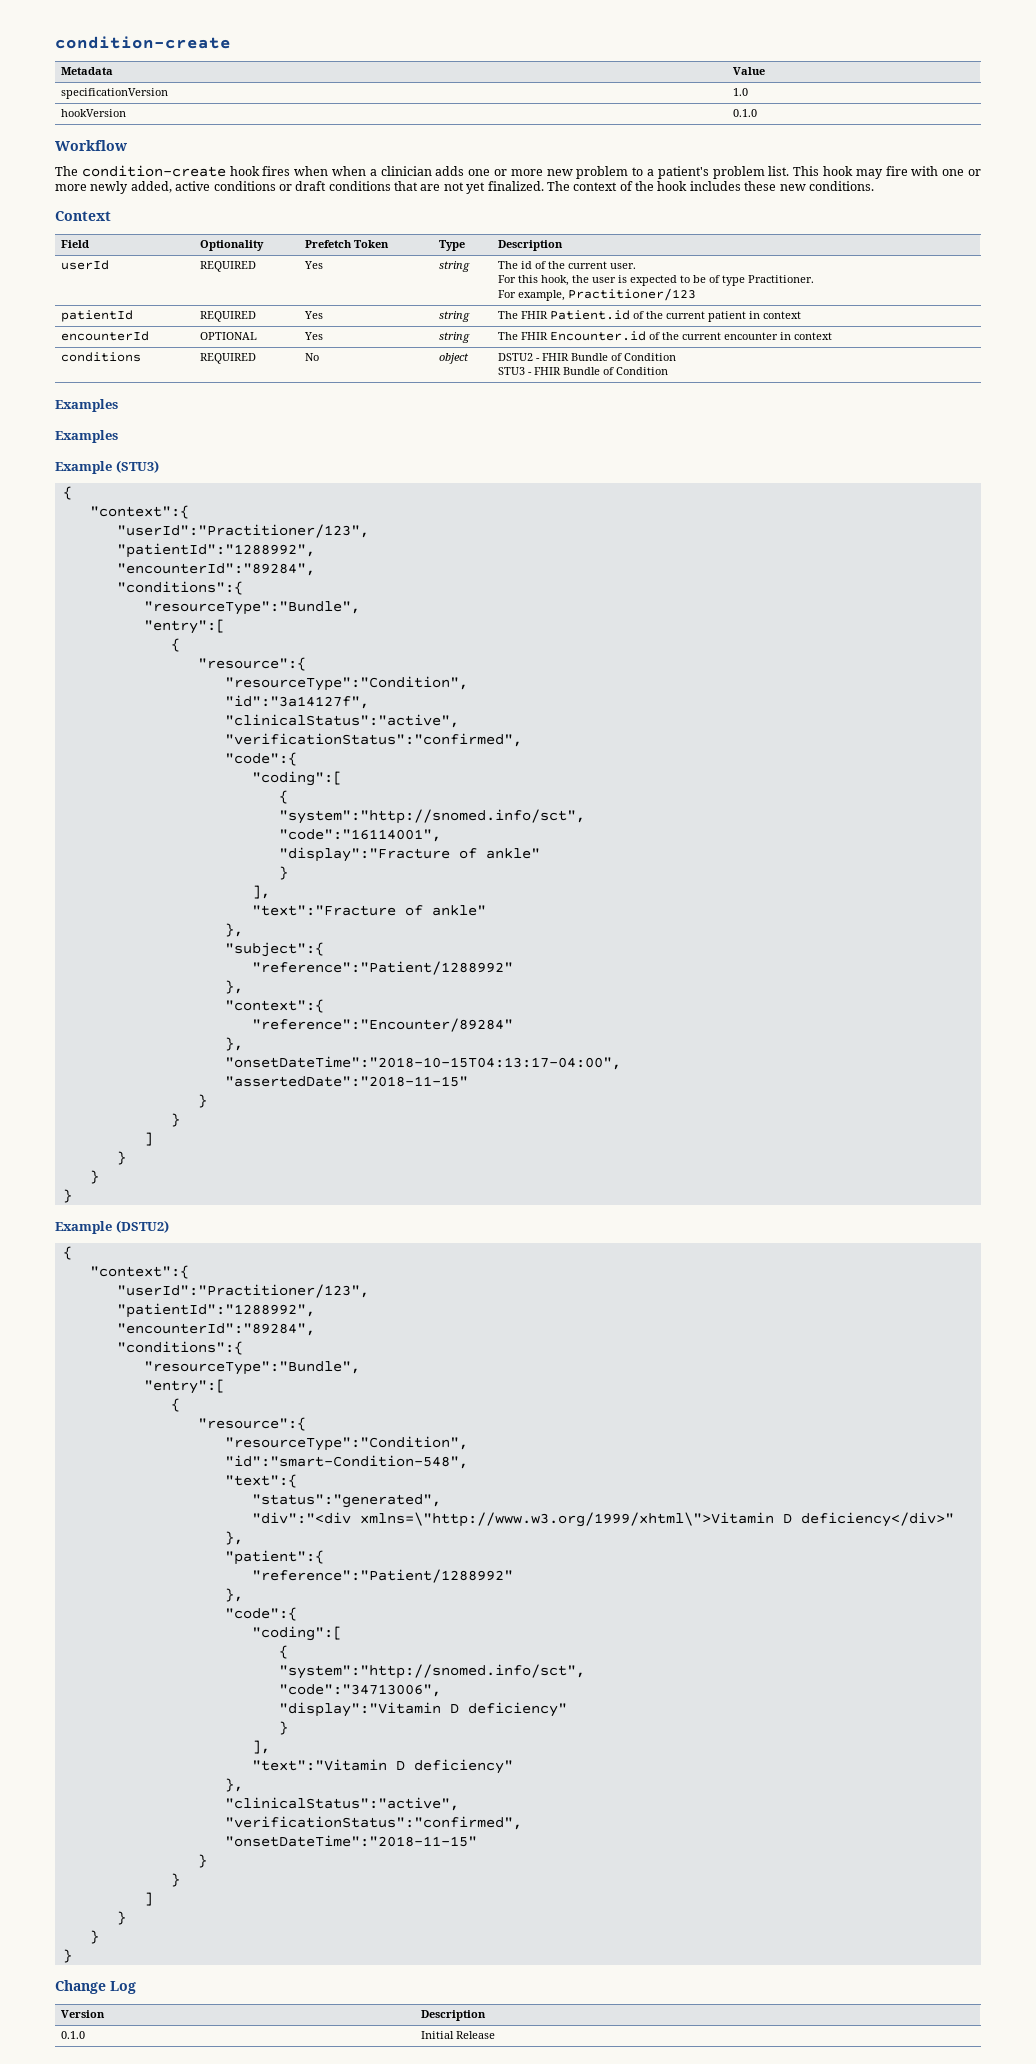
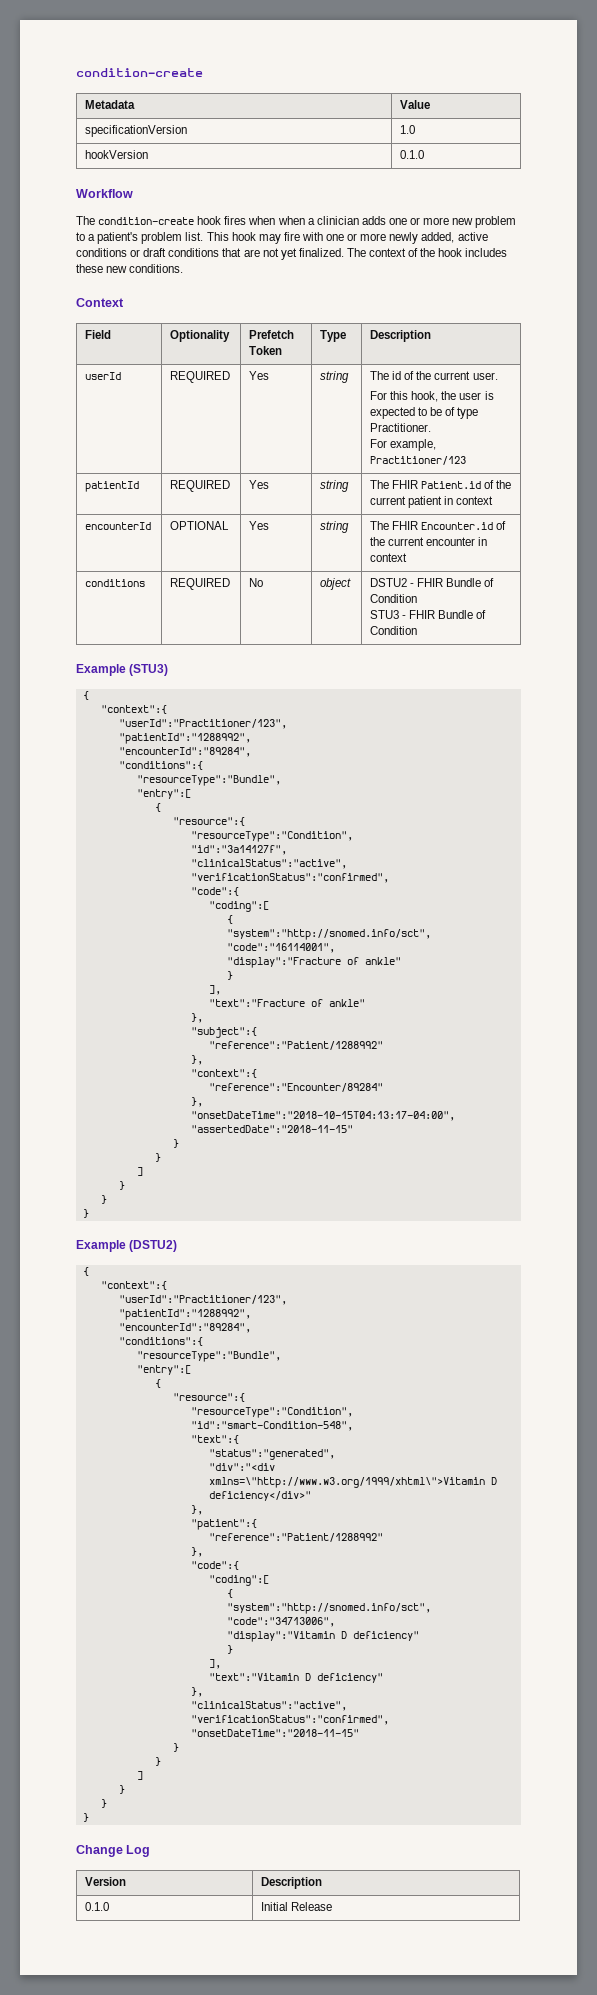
[55,399,118,412] [55,430,118,443] // Examples // Examples -> (418, 630) none

